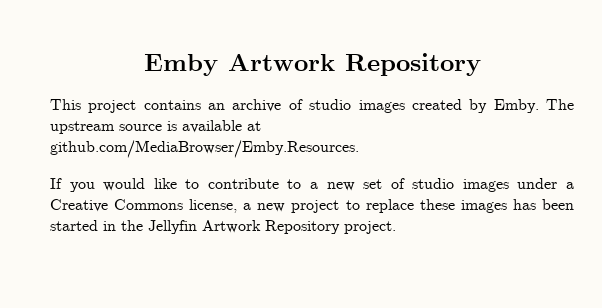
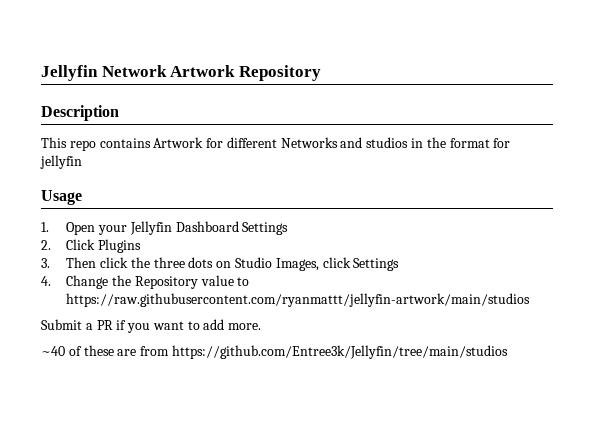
[143,53,481,76] Emby Artwork Repository -> [41,65,321,81] [41,105,119,121] Jellyfin Network Artwork Repository // Description
[88,99,574,113] [50,120,261,134] [50,140,359,158] [50,178,574,192] [50,199,574,213] [50,220,396,234] project contains an archive of studio images created by Emby. The upstream source is available at github.com/MediaBrowser/Emby.Resources. // If you would like to contribute to a new set of studio images under a Creative Commons license, a new project to replace these images has been started in the Jellyfin Artwork Repository project. -> [69,137,511,151] [40,155,82,169] [41,190,82,205] [41,221,289,235] [41,239,142,253] [41,257,400,271] [41,275,250,289] [66,293,531,307] [41,319,262,333] [41,345,508,359] repo contains Artwork for different Networks and studios in the format for jellyfin // Usage // 1. Open your Jellyfin Dashboard Settings // 2. Click Plugins // 3. Then click the three dots on Studio Images, click Settings // 4. Change the Repository value to https://raw.githubusercontent.com/ryanmattt/jellyfin-artwork/main/studios // Submit a PR if you want to add more. // ~40 of these are from https://github.com/Entree3k/Jellyfin/tree/main/studios

